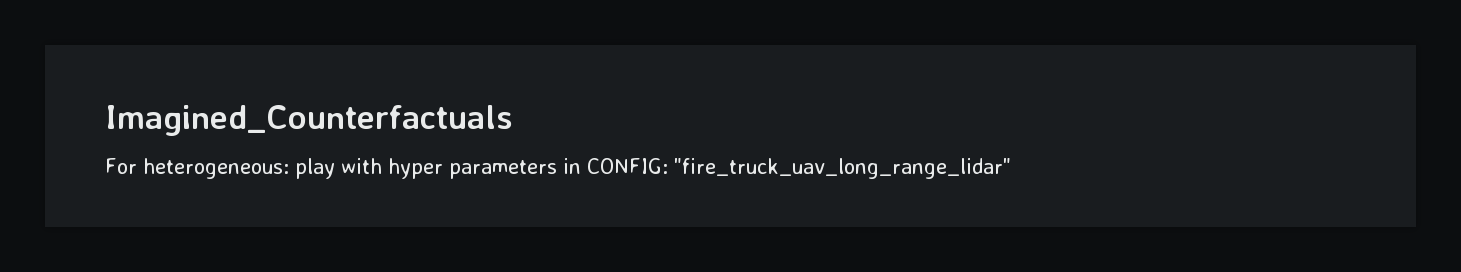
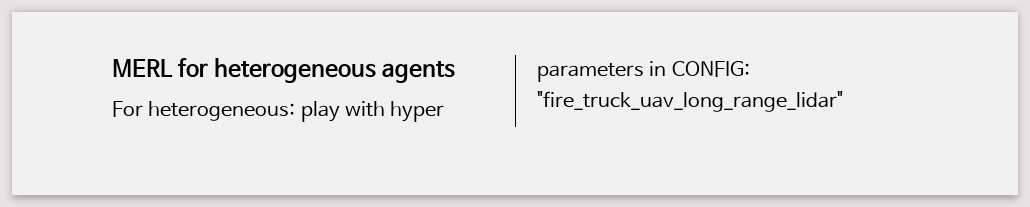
[105,105,513,136] Imagined_Counterfactuals -> [112,58,456,83] MERL for heterogeneous agents

